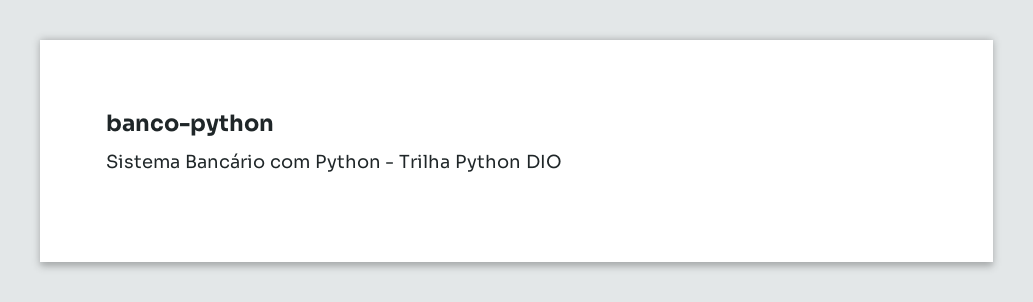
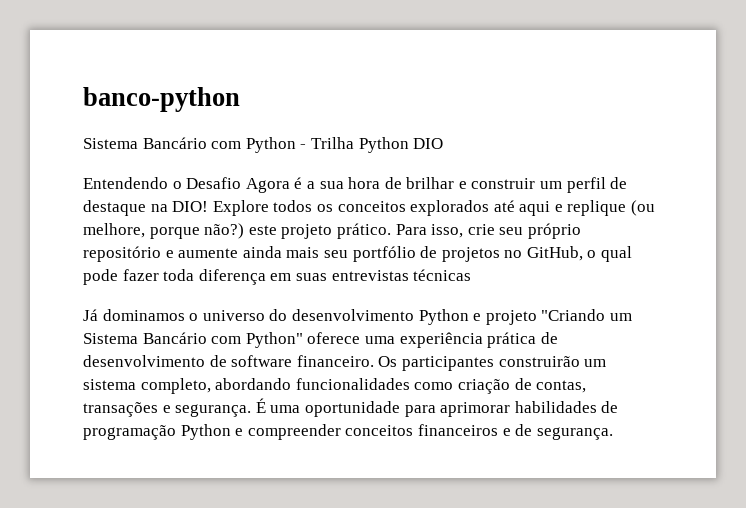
(563, 161) none -> [83,177,628,193] [83,200,656,216] [83,223,581,239] [83,246,633,262] [83,269,472,285] [83,309,632,325] [83,332,558,348] [83,355,607,371] [83,378,587,394] [83,398,619,417] [83,424,613,440] // Entendendo o Desafio Agora é a sua hora de brilhar e construir um perfil de destaque na DIO! Explore todos os conceitos explorados até aqui e replique (ou melhore, porque não?) este projeto prático. Para isso, crie seu próprio repositório e aumente ainda mais seu portfólio de projetos no GitHub, o qual pode fazer toda diferença em suas entrevistas técnicas // Já dominamos o universo do desenvolvimento Python e projeto "Criando um Sistema Bancário com Python" oferece uma experiência prática de desenvolvimento de software financeiro. Os participantes construirão um sistema completo, abordando funcionalidades como criação de contas, transações e segurança. É uma oportunidade para aprimorar habilidades de programação Python e compreender conceitos financeiros e de segurança.

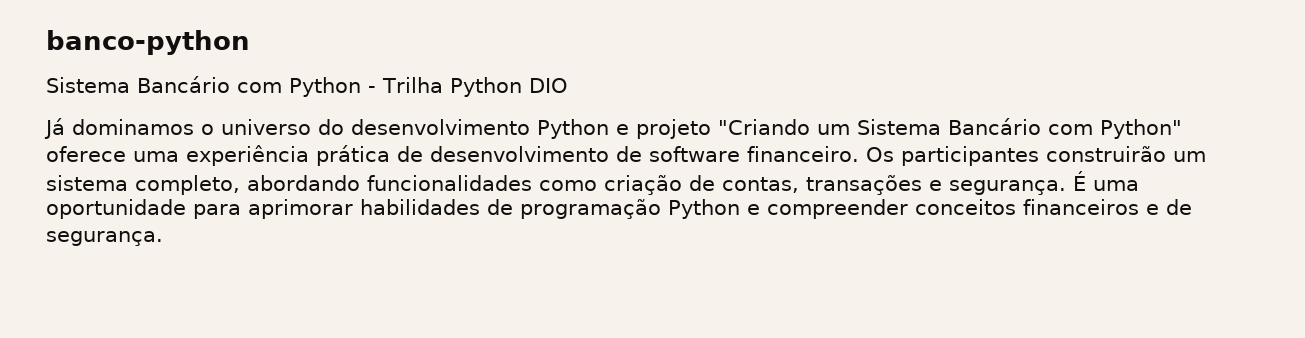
[83,177,628,193] [83,200,656,216] [83,223,581,239] [83,246,633,262] [83,269,472,285] // Entendendo o Desafio Agora é a sua hora de brilhar e construir um perfil de destaque na DIO! Explore todos os conceitos explorados até aqui e replique (ou melhore, porque não?) este projeto prático. Para isso, crie seu próprio repositório e aumente ainda mais seu portfólio de projetos no GitHub, o qual pode fazer toda diferença em suas entrevistas técnicas -> (568, 85) none

